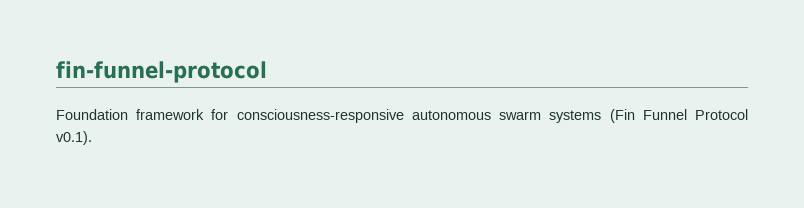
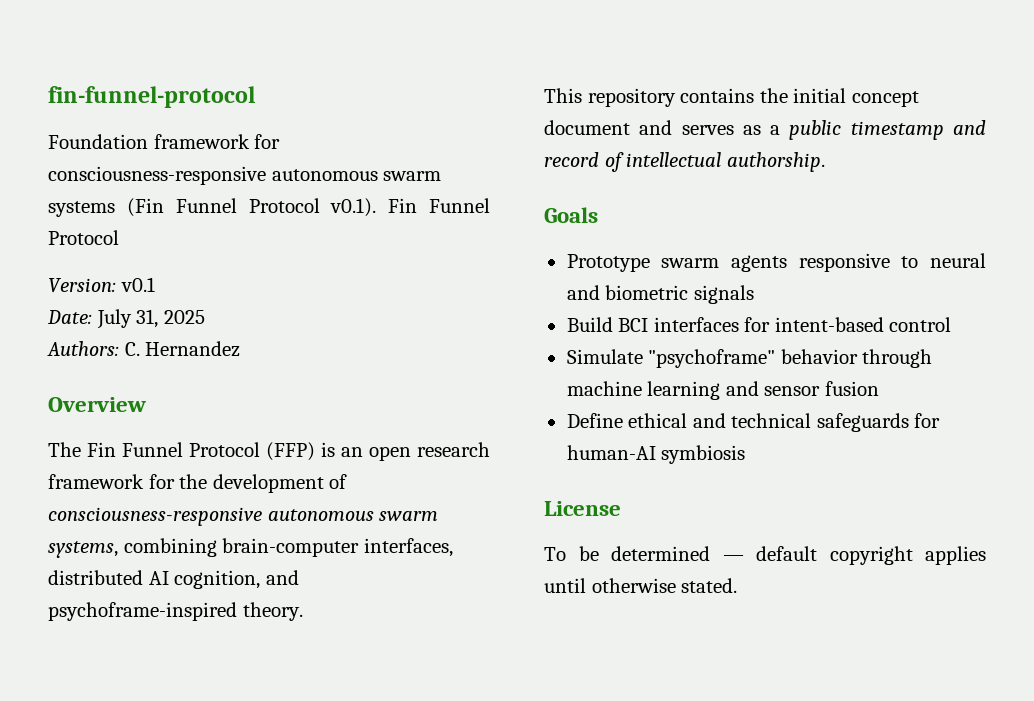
(92, 138) none -> [388,198,490,213] [48,230,119,245] [48,277,155,293] [47,309,205,329] [47,341,241,357] [48,397,146,412] [48,442,490,461] [48,474,348,493] [48,507,439,526] [48,538,453,558] [48,570,299,589] [48,602,303,621] [544,88,919,107] [544,120,986,140] [544,152,825,172] [544,207,598,223] [566,253,986,272] [566,285,754,304] [566,317,952,332] [566,349,933,368] [566,381,879,400] [566,413,941,432] [566,445,746,464] [544,501,621,516] [544,546,986,565] [544,578,738,593] Fin Funnel Protocol // Version: v0.1 // Date: July 31, 2025 // Authors: C. Hernandez // Overview // The Fin Funnel Protocol (FFP) is an open research framework for the development of consciousness-responsive autonomous swarm systems, combining brain-computer interfaces, distributed AI cognition, and psychoframe-inspired theory. // This repository contains the initial concept document and serves as a public timestamp and record of intellectual authorship. // Goals // Prototype swarm agents responsive to neural and biometric signals // Build BCI interfaces for intent-based control // Simulate "psychoframe" behavior through machine learning and sensor fusion // Define ethical and technical safeguards for human-AI symbiosis // License // To be determined — default copyright applies until otherwise stated.

